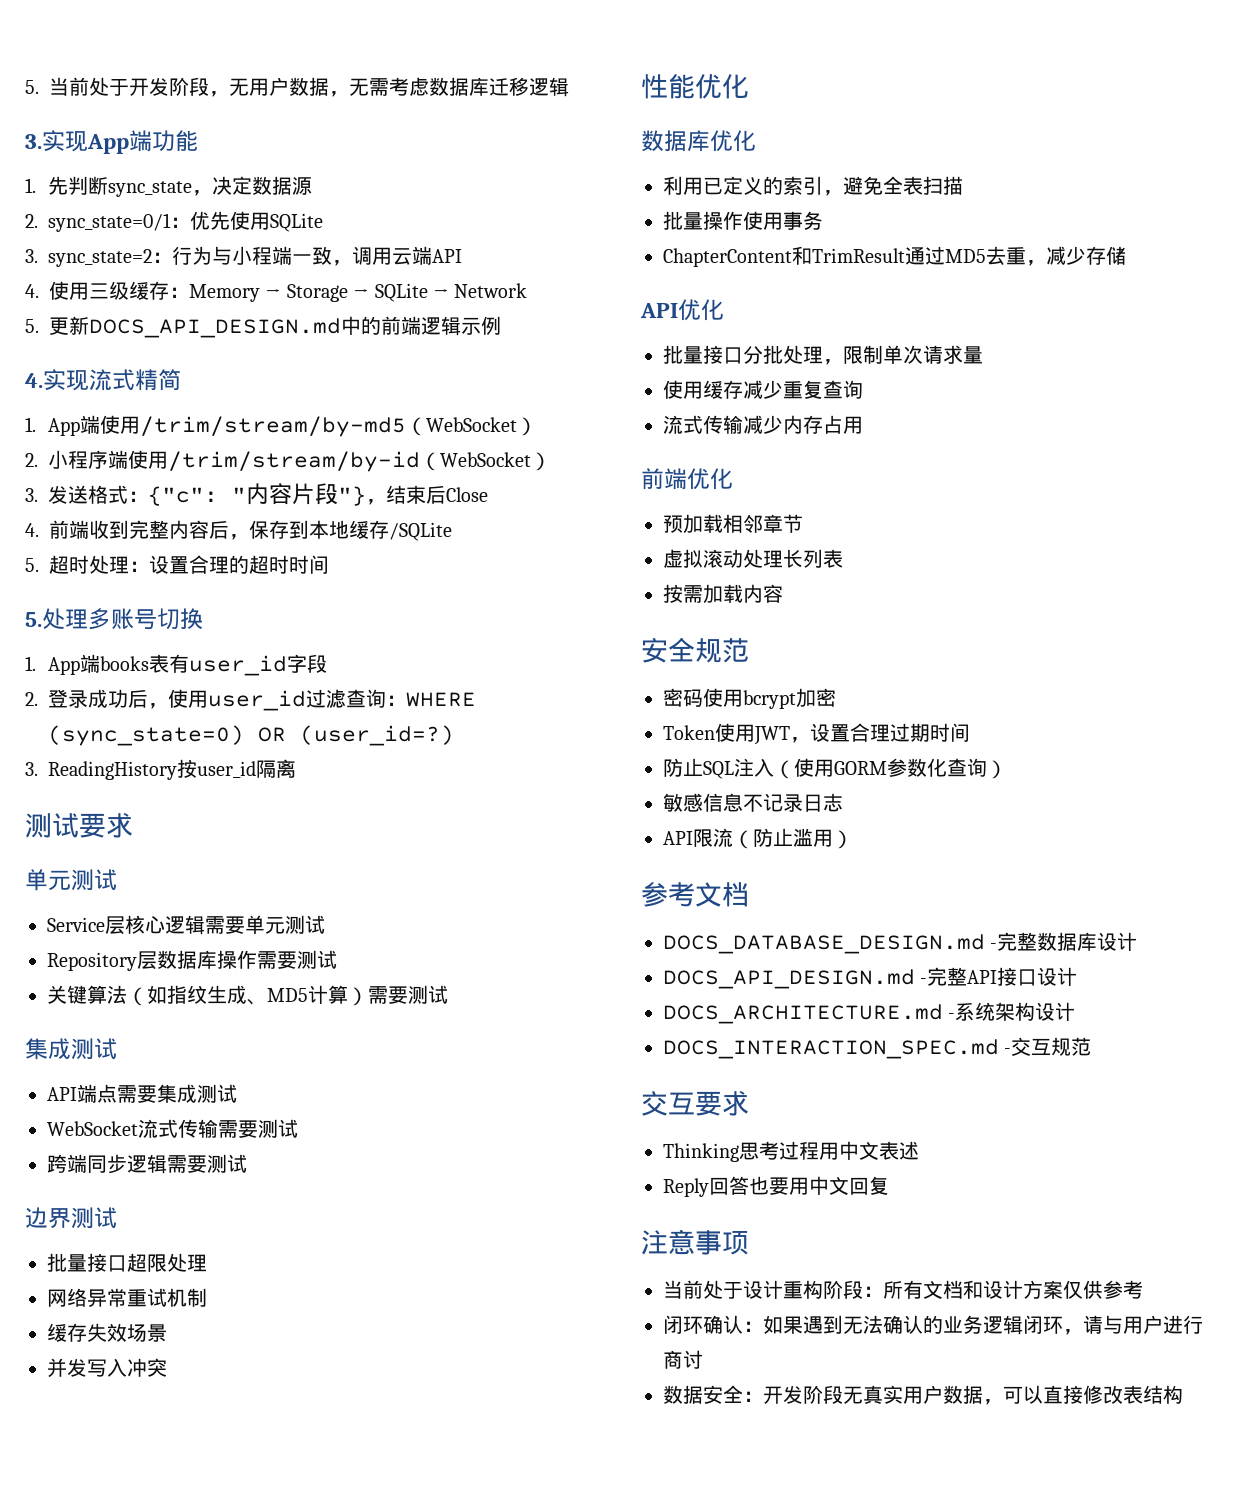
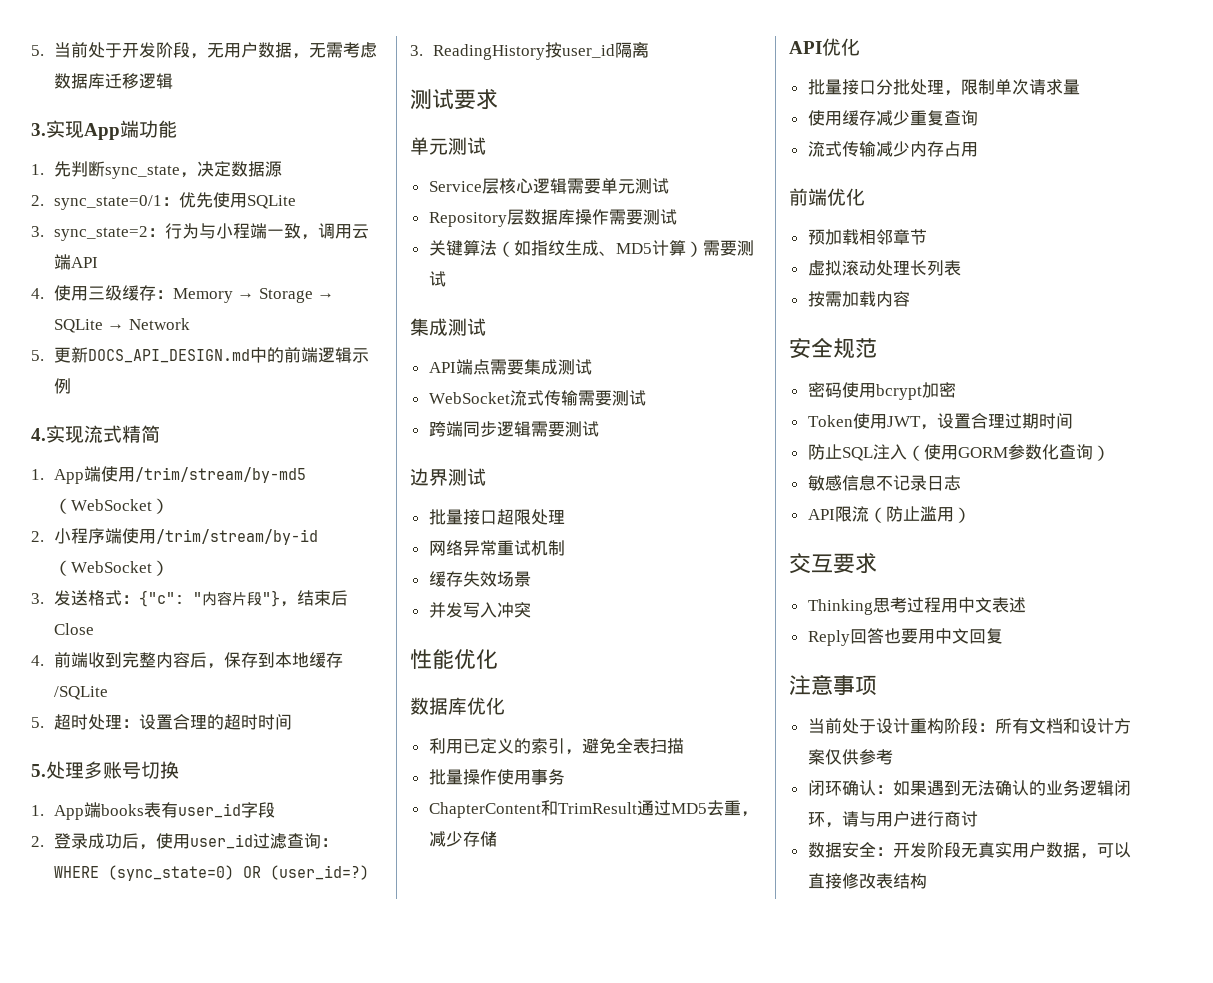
[641,882,749,907] [663,932,1138,954] [663,967,1078,989] [663,1002,1076,1024] [663,1037,1092,1059] // 参考文档 // DOCS_DATABASE_DESIGN.md -完整数据库设计 // DOCS_API_DESIGN.md -完整API接口设计 // DOCS_ARCHITECTURE.md -系统架构设计 // DOCS_INTERACTION_SPEC.md -交互规范 -> (971, 515) none

